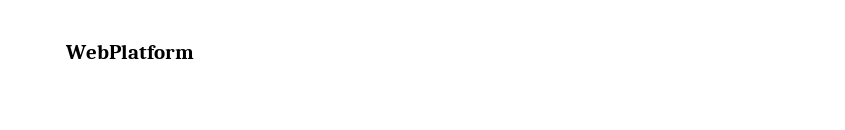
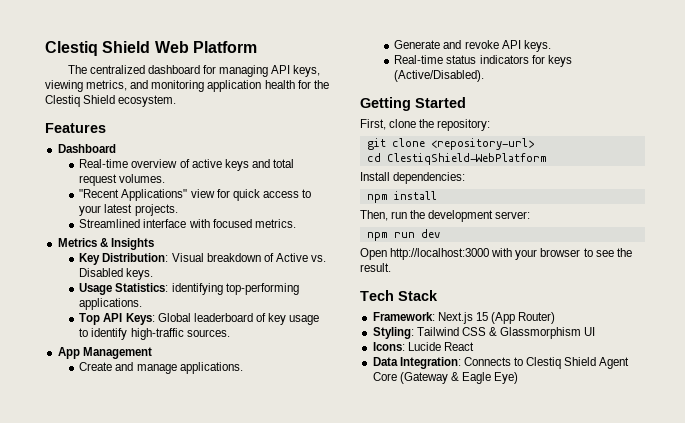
[65,44,194,59] WebPlatform -> [45,41,257,56] [67,65,321,77] [45,80,329,92] [45,95,177,107] [45,123,106,133] [57,144,116,153] [79,159,294,171] [79,174,166,186] [79,189,311,201] [79,204,178,216] [79,219,296,228] [57,238,154,250] [79,253,326,265] [79,268,154,280] [79,283,299,295] [79,298,143,310] [79,313,320,325] [79,328,230,340] [57,347,152,359] [79,362,243,374] [394,40,551,52] [394,55,572,67] [394,70,485,82] [360,97,466,111] [360,119,491,131] [366,138,534,150] [366,153,547,165] [360,172,466,184] [366,191,437,203] [360,210,531,222] [366,229,440,241] [360,248,632,260] [360,263,391,272] [360,290,438,301] [372,312,556,324] [372,327,596,339] [372,342,474,351] [372,357,630,369] [372,372,519,384] Clestiq Shield Web Platform // The centralized dashboard for managing API keys, viewing metrics, and monitoring application health for the Clestiq Shield ecosystem. // Features // Dashboard // Real-time overview of active keys and total request volumes. // "Recent Applications" view for quick access to your latest projects. // Streamlined interface with focused metrics. // Metrics & Insights // Key Distribution: Visual breakdown of Active vs. Disabled keys. // Usage Statistics: identifying top-performing applications. // Top API Keys: Global leaderboard of key usage to identify high-traffic sources. // App Management // Create and manage applications. // Generate and revoke API keys. // Real-time status indicators for keys (Active/Disabled). // Getting Started // First, clone the repository: // git clone <repository-url> // cd ClestiqShield-WebPlatform // Install dependencies: // npm install // Then, run the development server: // npm run dev // Open http://localhost:3000 with your browser to see the result. // Tech Stack // Framework: Next.js 15 (App Router) // Styling: Tailwind CSS & Glassmorphism UI // Icons: Lucide React // Data Integration: Connects to Clestiq Shield Agent Core (Gateway & Eagle Eye)

